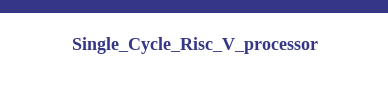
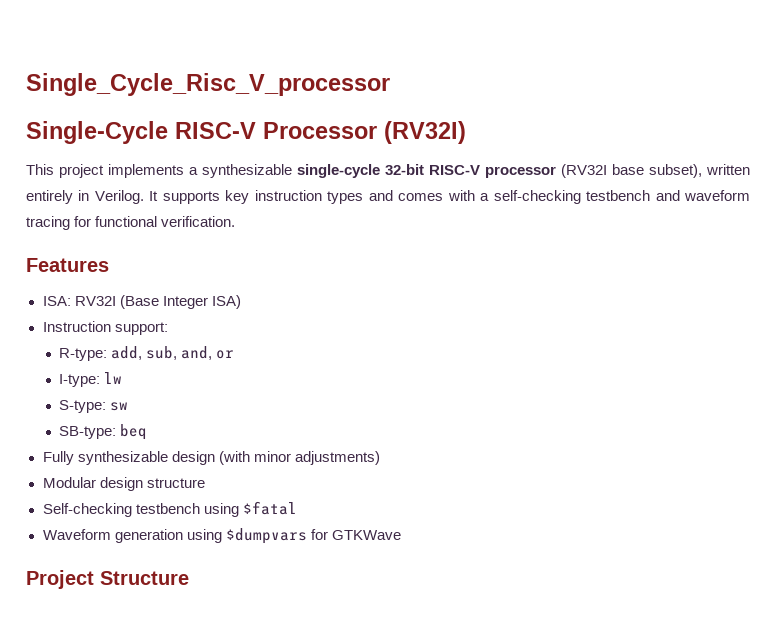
(318, 45) none -> [26,121,466,144] [26,164,750,178] [26,190,750,204] [26,216,236,230] [26,258,109,272] [42,295,241,309] [42,321,168,335] [59,346,235,361] [59,372,123,387] [59,400,129,413] [59,424,148,440] [42,451,380,465] [42,477,205,491] [42,501,297,517] [42,528,401,544] [26,570,189,589] // Single-Cycle RISC-V Processor (RV32I) // This project implements a synthesizable single-cycle 32-bit RISC-V processor (RV32I base subset), written entirely in Verilog. It supports key instruction types and comes with a self-checking testbench and waveform tracing for functional verification. // Features // ISA: RV32I (Base Integer ISA) // Instruction support: // R-type: add, sub, and, or // I-type: lw // S-type: sw // SB-type: beq // Fully synthesizable design (with minor adjustments) // Modular design structure // Self-checking testbench using $fatal // Waveform generation using $dumpvars for GTKWave // Project Structure

